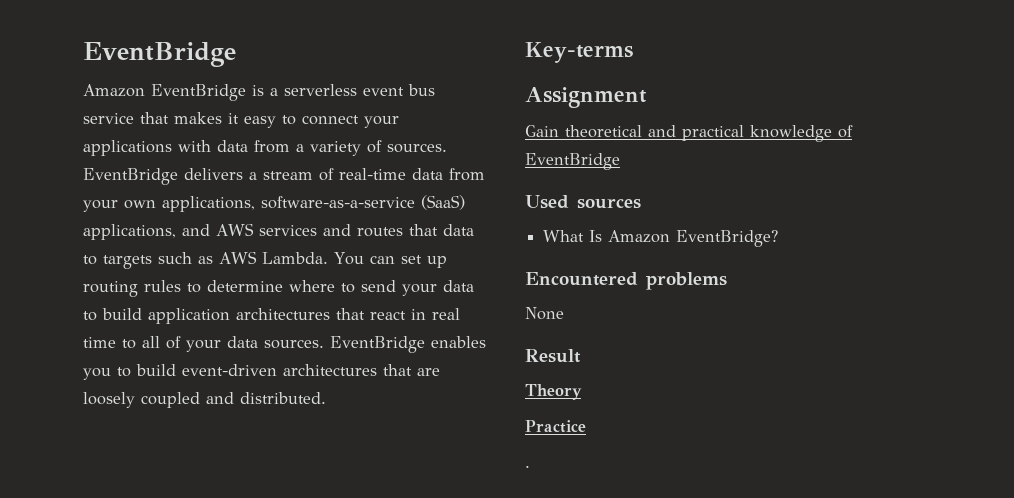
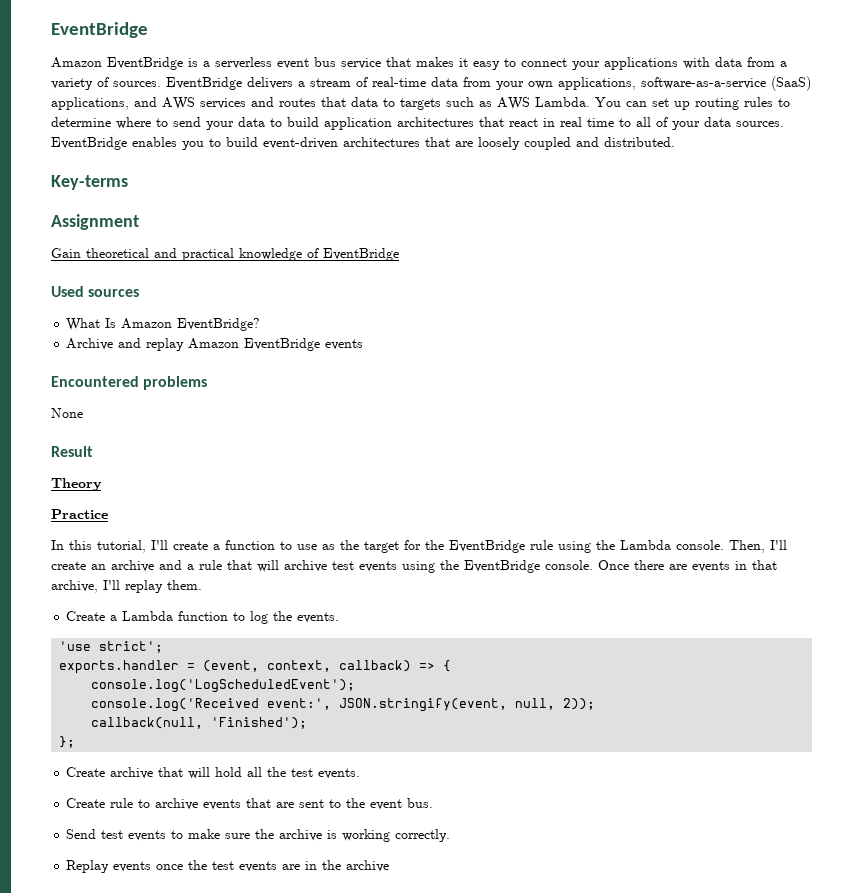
(779, 238) none -> [66,338,364,351] // Archive and replay Amazon EventBridge events
[525,465,530,468] . -> [51,540,787,553] [51,560,777,573] [51,580,202,593] [66,611,340,624] [59,641,164,653] [59,660,452,674] [91,679,356,693] [91,698,596,712] [91,717,308,729] [59,736,76,748] [66,767,361,779] [66,798,434,810] [66,829,451,842] [66,860,390,873] In this tutorial, I'll create a function to use as the target for the EventBridge rule using the Lambda console. Then, I'll create an archive and a rule that will archive test events using the EventBridge console. Once there are events in that archive, I'll replay them. // Create a Lambda function to log the events. // 'use strict'; // exports.handler = (event, context, callback) => { // console.log('LogScheduledEvent'); // console.log('Received event:', JSON.stringify(event, null, 2)); // callback(null, 'Finished'); // }; // Create archive that will hold all the test events. // Create rule to archive events that are sent to the event bus. // Send test events to make sure the archive is working correctly. // Replay events once the test events are in the archive

